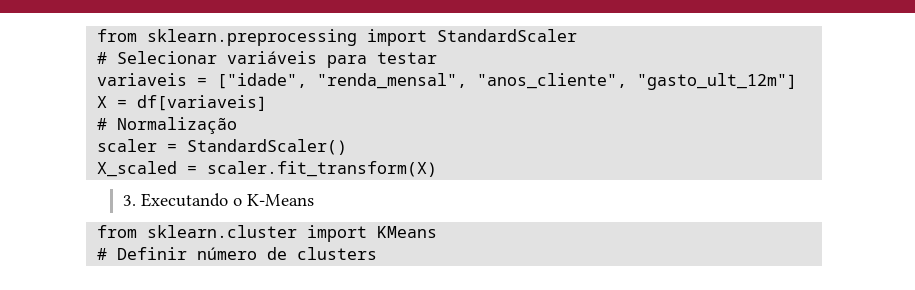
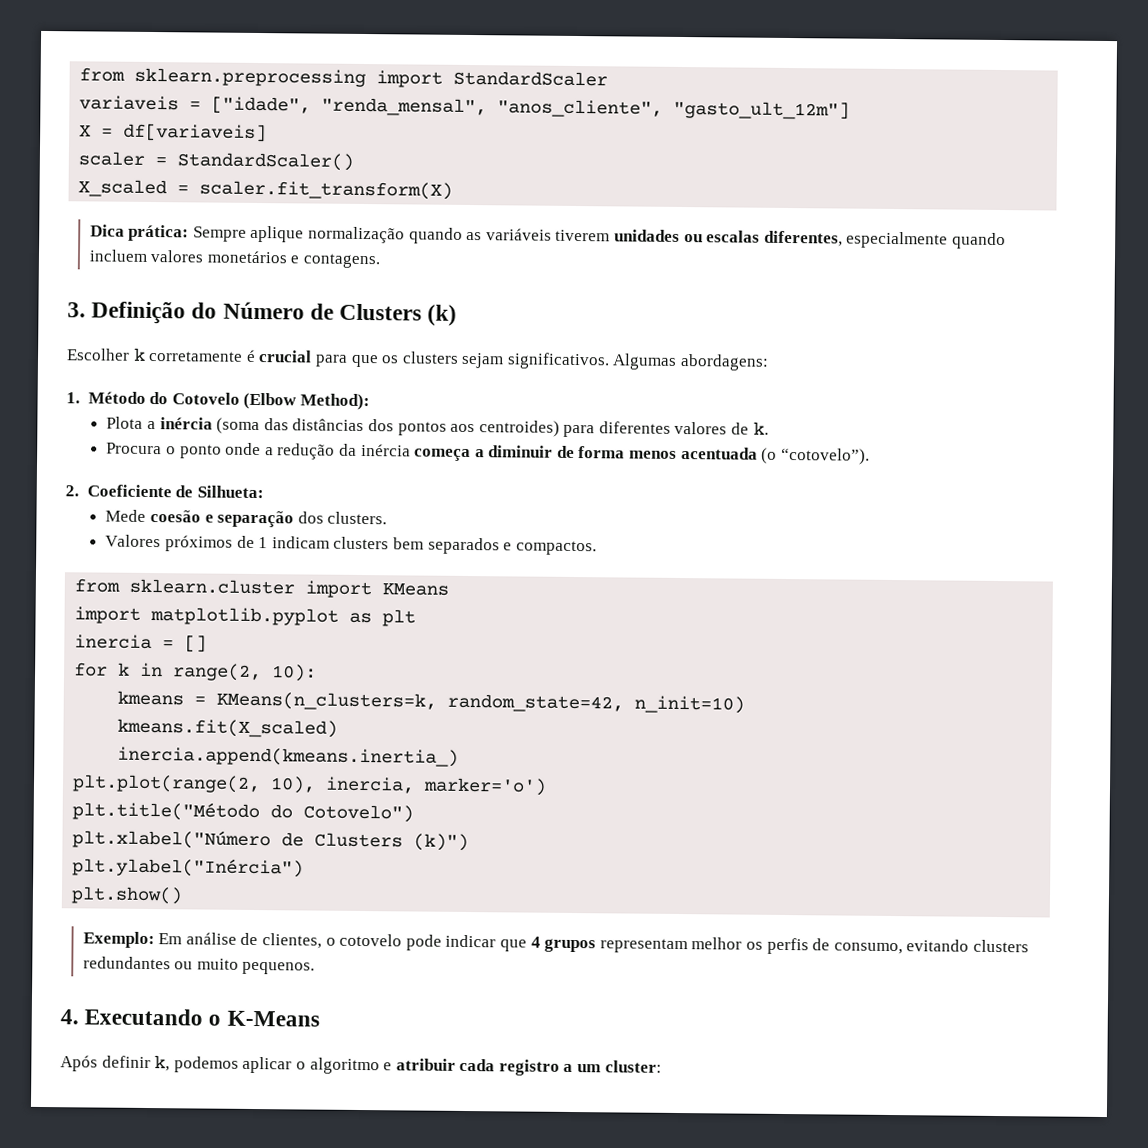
[97,51,438,68] // # Selecionar variáveis para testar -> (609, 78) none
[97,117,238,134] // # Normalização -> (268, 133) none
[122,193,314,207] [97,225,438,242] [97,247,378,260] 3. Executando o K-Means // from sklearn.cluster import KMeans // # Definir número de clusters -> [89,224,1006,250] [88,249,382,269] [67,301,458,326] [66,347,770,371] [66,391,371,411] [106,416,769,438] [106,442,870,465] [65,484,264,499] [105,509,388,528] [105,534,597,556] [74,578,450,599] [74,606,417,627] [74,634,208,653] [74,662,318,682] [117,690,746,714] [117,718,339,738] [117,746,460,767] [72,774,548,796] [72,801,415,823] [72,829,470,852] [72,857,305,878] [71,886,184,905] [82,931,1029,955] [82,956,316,975] [60,1008,320,1027] [60,1055,662,1076] Dica prática: Sempre aplique normalização quando as variáveis tiverem unidades ou escalas diferentes, especialmente quando incluem valores monetários e contagens. // 3. Definição do Número de Clusters (k) // Escolher k corretamente é crucial para que os clusters sejam significativos. Algumas abordagens: // 1. Método do Cotovelo (Elbow Method): // Plota a inércia (soma das distâncias dos pontos aos centroides) para diferentes valores de k. // Procura o ponto onde a redução da inércia começa a diminuir de forma menos acentuada (o “cotovelo”). // 2. Coeficiente de Silhueta: // Mede coesão e separação dos clusters. // Valores próximos de 1 indicam clusters bem separados e compactos. // from sklearn.cluster import KMeans // import matplotlib.pyplot as plt // inercia = [] // for k in range(2, 10): // kmeans = KMeans(n_clusters=k, random_state=42, n_init=10) // kmeans.fit(X_scaled) // inercia.append(kmeans.inertia_) // plt.plot(range(2, 10), inercia, marker='o') // plt.title("Método do Cotovelo") // plt.xlabel("Número de Clusters (k)") // plt.ylabel("Inércia") // plt.show() // Exemplo: Em análise de clientes, o cotovelo pode indicar que 4 grupos representam melhor os perfis de consumo, evitando clusters redundantes ou muito pequenos. // 4. Executando o K-Means // Após definir k, podemos aplicar o algoritmo e atribuir cada registro a um cluster:

